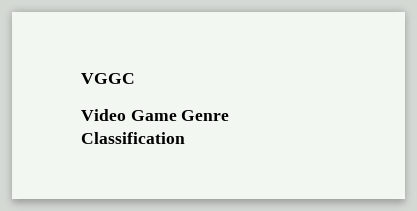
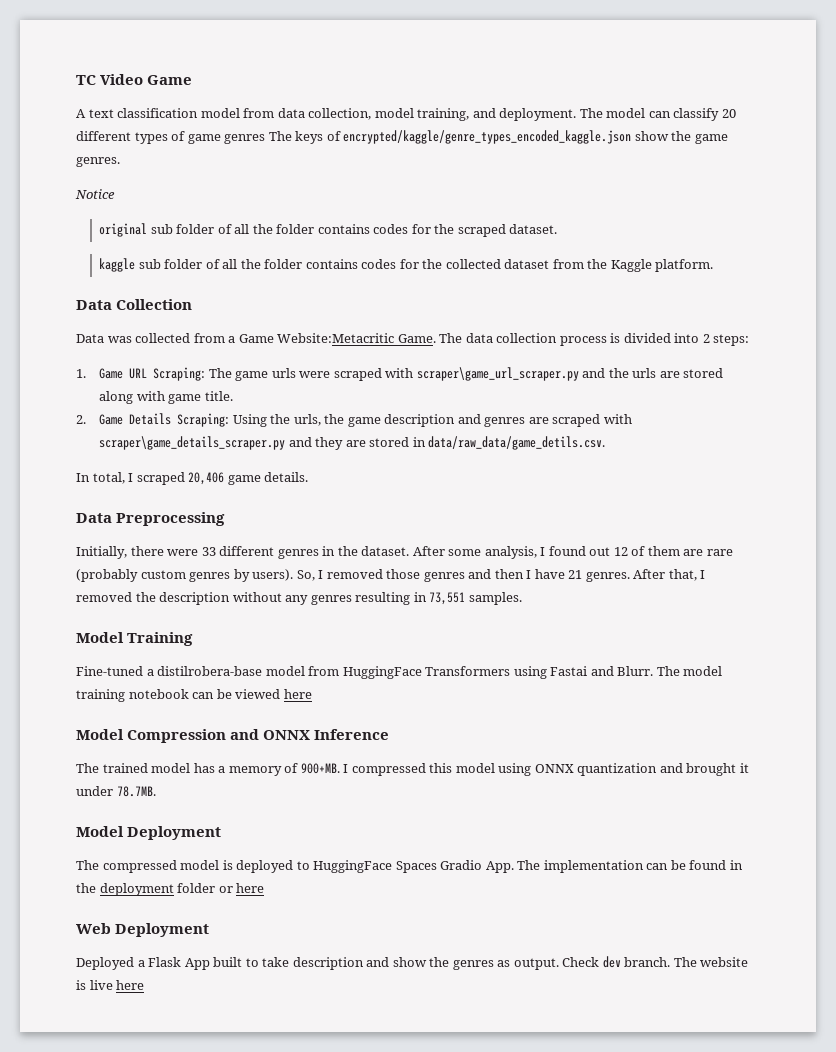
[81,73,135,84] VGGC // -> [76,75,96,85] TC
[181,110,230,121] [81,132,185,144] Genre Classification -> [76,108,736,121] [76,130,728,144] [76,157,120,167] [75,189,115,199] [99,223,558,237] [99,258,714,272] [76,299,193,310] [76,333,750,346] [76,367,724,381] [99,391,233,404] [76,413,632,427] [99,436,606,450] [76,472,309,485] [76,512,226,526] [76,546,733,559] [76,569,706,582] [76,592,522,605] [76,632,194,646] [76,666,723,679] [76,689,312,702] [76,729,390,743] [76,763,749,776] [76,786,156,797] [76,826,222,840] [76,860,743,873] [76,883,265,896] [76,923,210,937] [76,956,749,970] [76,980,145,990] // A text classification model from data collection, model training, and deployment. The model can classify 20 different types of game genres The keys of encrypted/kaggle/genre_types_encoded_kaggle.json show the game genres. // Notice // original sub folder of all the folder contains codes for the scraped dataset. // kaggle sub folder of all the folder contains codes for the collected dataset from the Kaggle platform. // Data Collection // Data was collected from a Game Website:Metacritic Game. The data collection process is divided into 2 steps: // 1. Game URL Scraping: The game urls were scraped with scraper\game_url_scraper.py and the urls are stored along with game title. // 2. Game Details Scraping: Using the urls, the game description and genres are scraped with scraper\game_details_scraper.py and they are stored in data/raw_data/game_detils.csv. // In total, I scraped 20,406 game details. // Data Preprocessing // Initially, there were 33 different genres in the dataset. After some analysis, I found out 12 of them are rare (probably custom genres by users). So, I removed those genres and then I have 21 genres. After that, I removed the description without any genres resulting in 73,551 samples. // Model Training // Fine-tuned a distilrobera-base model from HuggingFace Transformers using Fastai and Blurr. The model training notebook can be viewed here // Model Compression and ONNX Inference // The trained model has a memory of 900+MB. I compressed this model using ONNX quantization and brought it under 78.7MB. // Model Deployment // The compressed model is deployed to HuggingFace Spaces Gradio App. The implementation can be found in the deployment folder or here // Web Deployment // Deployed a Flask App built to take description and show the genres as output. Check dev branch. The website is live here

